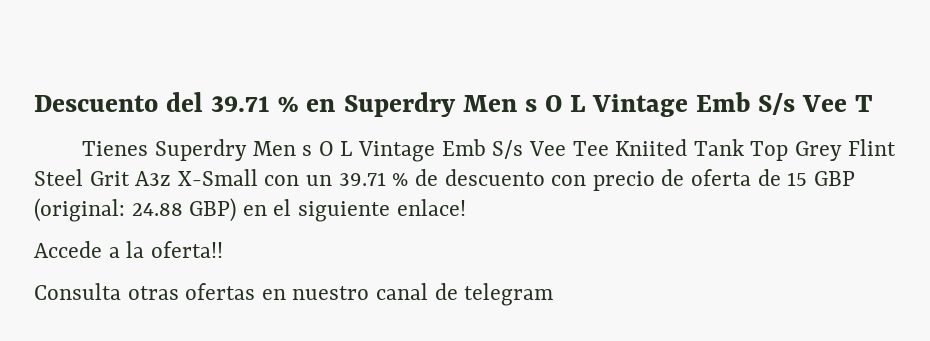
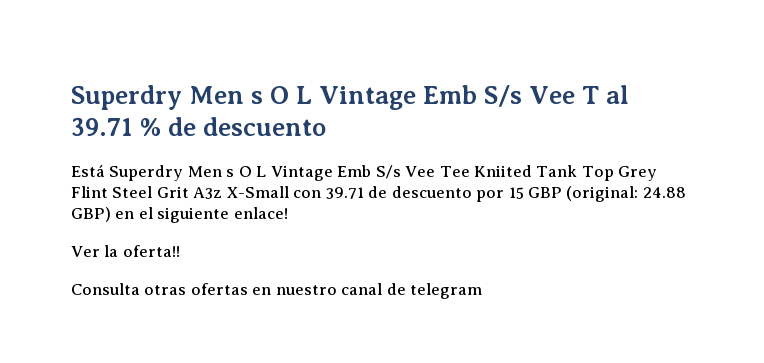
[34,92,336,112] Descuento del 39.71 % en -> (71, 97) none
[82,141,149,156] // Tienes -> [606,85,630,104] [71,117,327,136] [71,164,105,177] al 39.71 % de descuento // Está
[306,169,781,191] un 39.71 % de descuento con precio de oferta de -> [325,186,505,202] 39.71 de descuento por
[34,241,120,258] Accede a -> [71,246,100,257] Ver

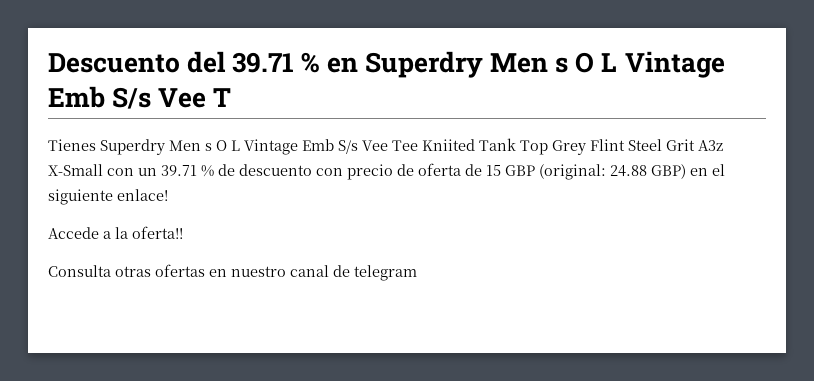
(71, 97) none -> [48,51,358,73] Descuento del 39.71 % en
[606,85,630,104] [71,117,327,136] [71,164,105,177] al 39.71 % de descuento // Está -> [48,139,96,151] // Tienes
[325,186,505,202] 39.71 de descuento por -> [138,163,482,180] un 39.71 % de descuento con precio de oferta de
[71,246,100,257] Ver -> [48,227,111,239] Accede a

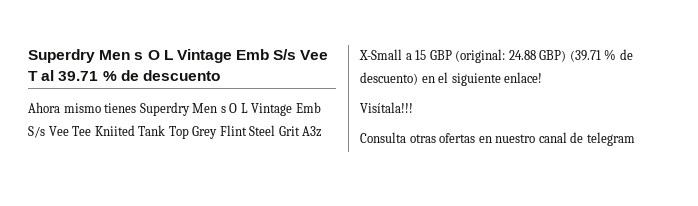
[48,51,358,73] Descuento del 39.71 % en -> (28, 56) none
[48,139,96,151] // Tienes -> [41,70,220,81] [28,102,137,113] al 39.71 % de descuento // Ahora mismo tienes
[107,163,482,180] con un 39.71 % de descuento con precio de oferta de -> [405,53,412,60] a
(686, 171) none -> [569,49,633,62] [360,72,418,85] (39.71 % de descuento)
[48,226,183,239] Accede a la oferta!! -> [360,102,413,113] Visítala!!!

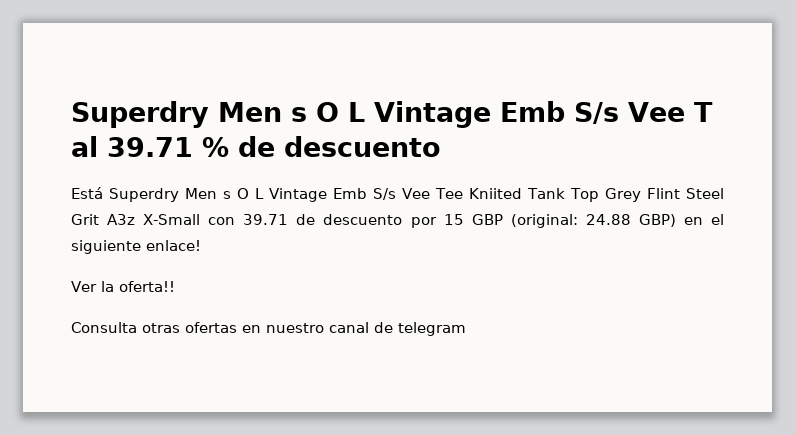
[28,102,137,113] Ahora mismo tienes -> [71,187,103,199] Está
[405,53,412,60] a -> [208,214,437,228] con 39.71 de descuento por
[569,49,633,62] [360,72,418,85] (39.71 % de descuento) -> (676, 220) none
[360,102,413,113] Visítala!!! -> [71,281,175,292] Ver la oferta!!

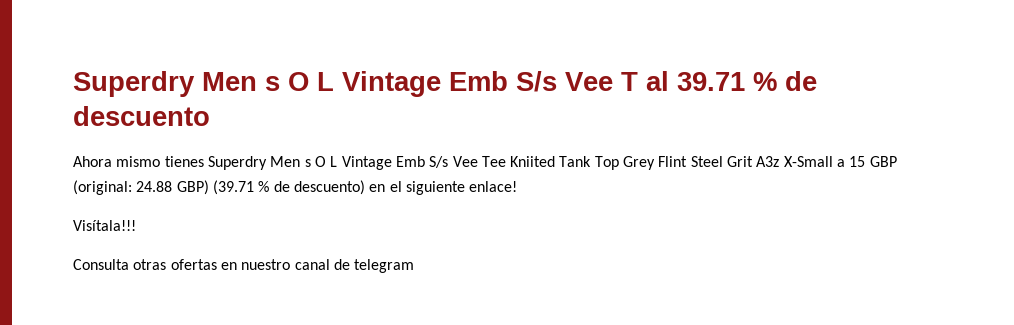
[71,187,103,199] Está -> [73,156,204,167] Ahora mismo tienes
[208,214,437,228] con 39.71 de descuento por -> [837,159,846,167] a
(676, 220) none -> [212,180,365,195] (39.71 % de descuento)
[71,281,175,292] Ver la oferta!! -> [73,220,136,231] Visítala!!!

